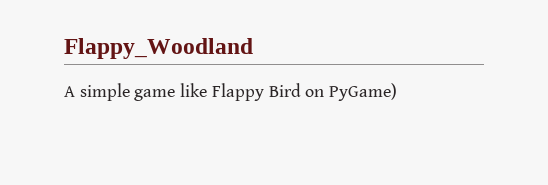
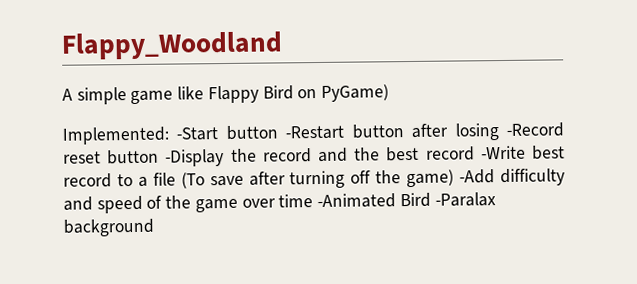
(398, 92) none -> [62,122,565,145] [63,145,565,167] [63,168,565,189] [63,192,496,214] [63,218,155,237] // Implemented: -Start button -Restart button after losing -Record reset button -Display the record and the best record -Write best record to a file (To save after turning off the game) -Add difficulty and speed of the game over time -Animated Bird -Paralax background

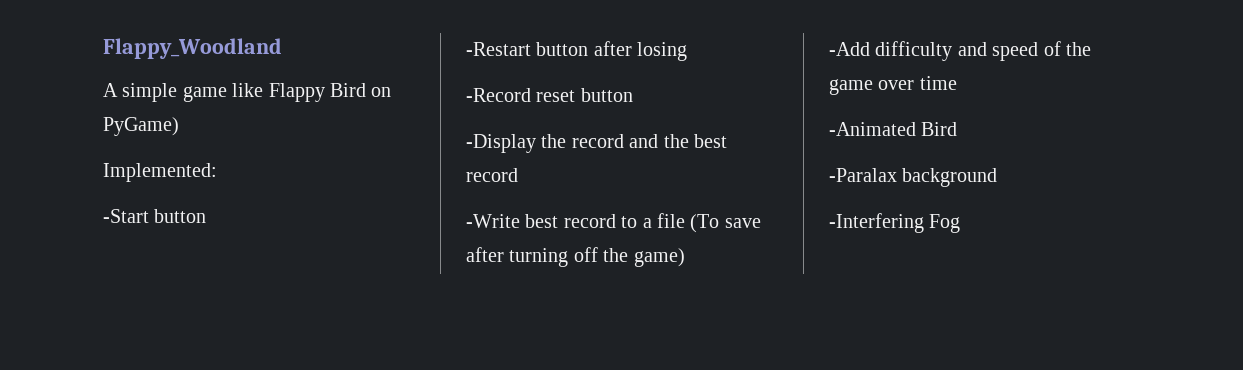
(170, 135) none -> (217, 172) //
(278, 133) none -> (207, 216) //
(499, 132) none -> (688, 51) //
(160, 157) none -> (633, 95) //
(475, 153) none -> (518, 175) //
(455, 178) none -> (685, 257) //
(314, 201) none -> (957, 83) //
(431, 200) none -> (958, 129) //
(155, 227) none -> [829,213,961,233] // -Interfering Fog

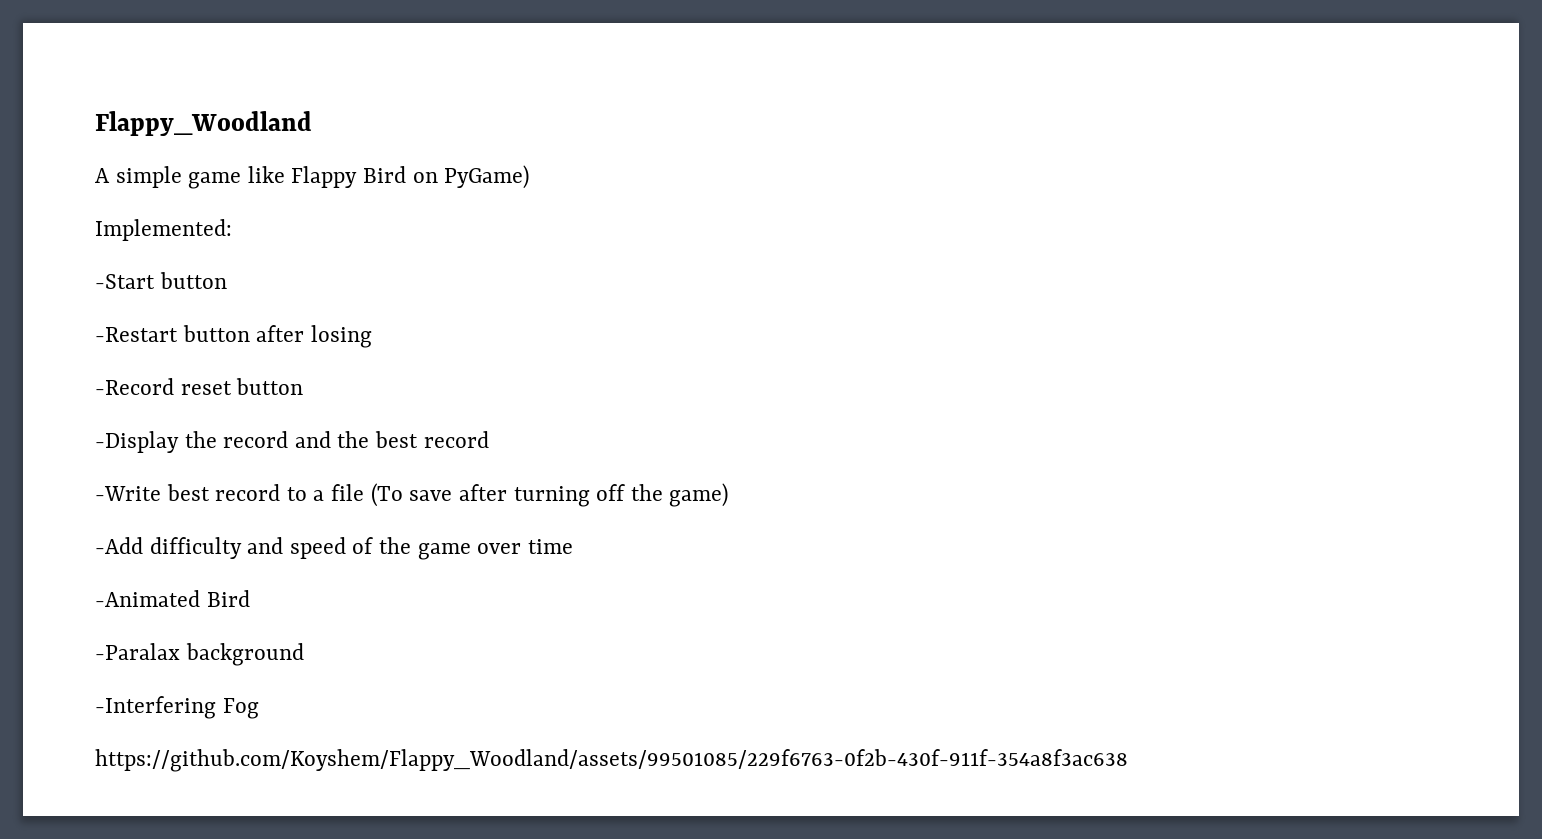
(961, 223) none -> [95,749,1128,772] // https://github.com/Koyshem/Flappy_Woodland/assets/99501085/229f6763-0f2b-430f-911f-354a8f3ac638

